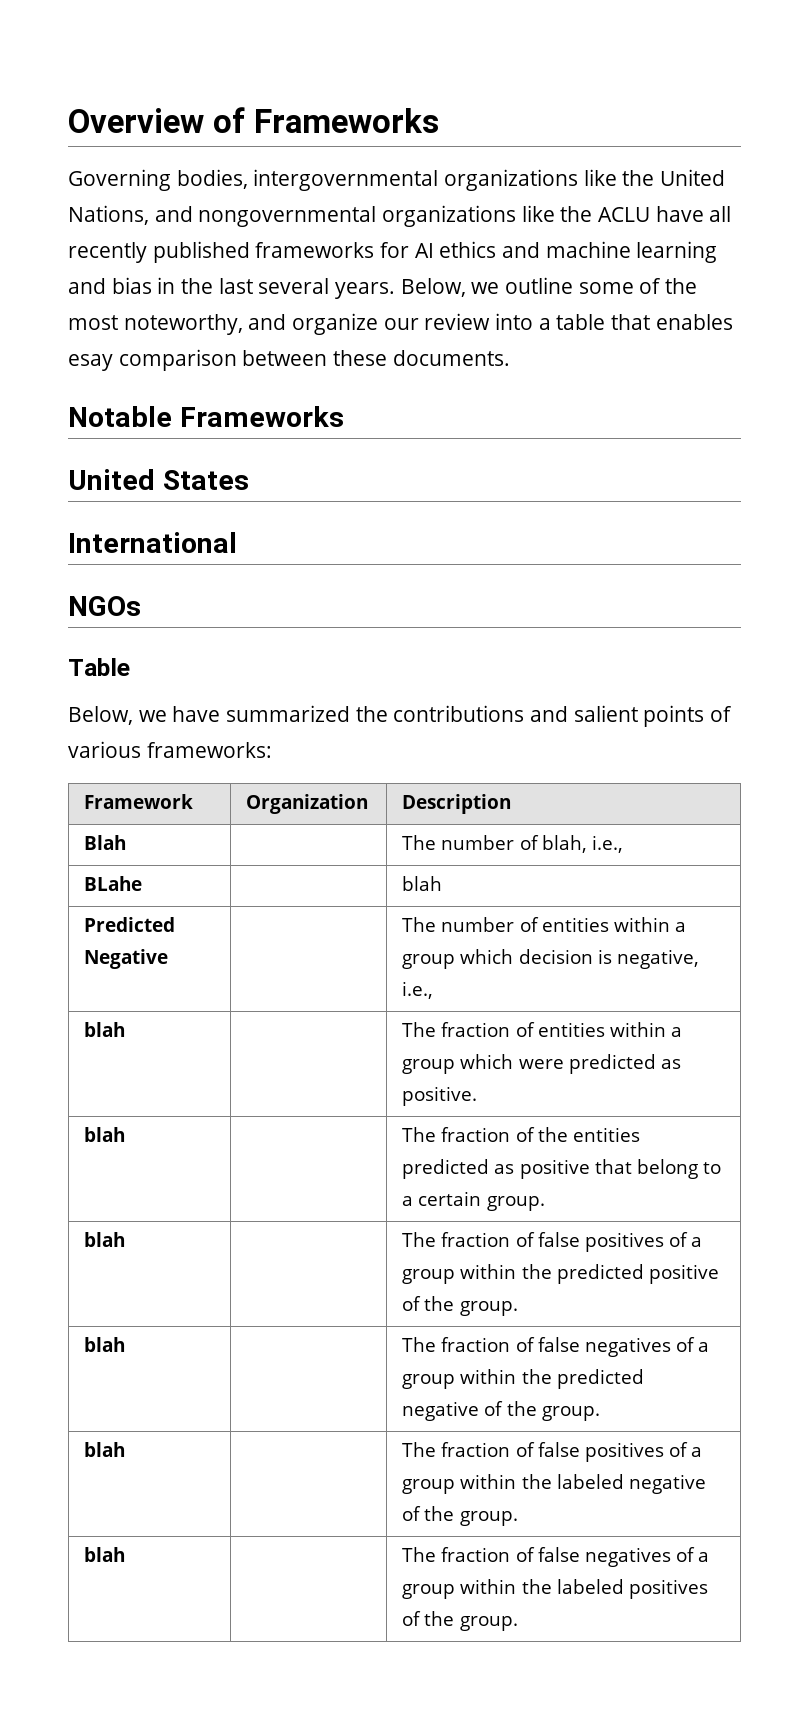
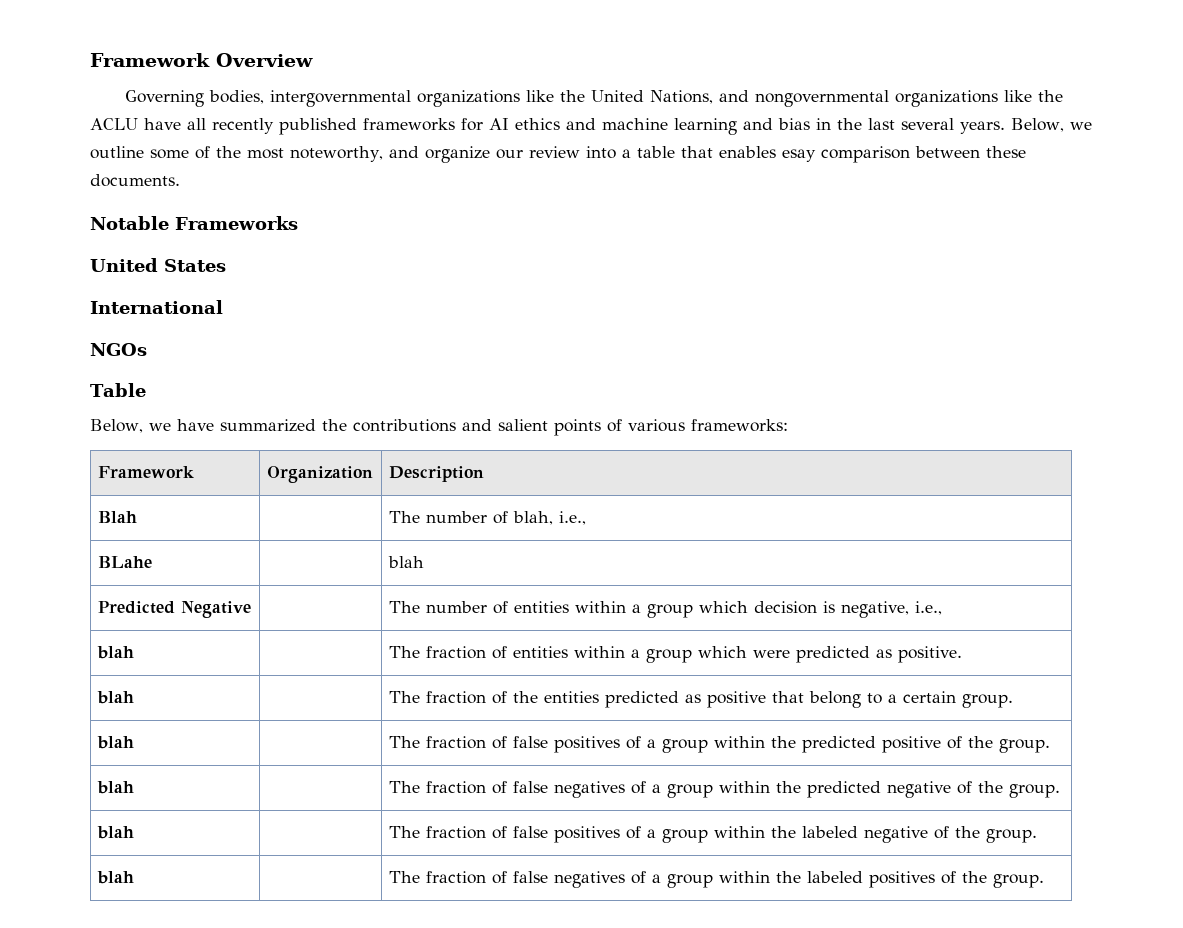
(68, 120) none -> [90,53,210,67] Framework
[212,107,439,133] of Frameworks -> (313, 60) none

